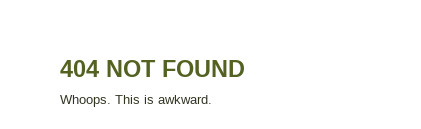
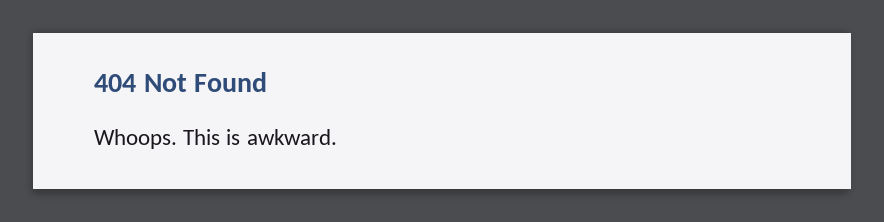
[106,60,245,77] NOT FOUND -> [143,72,268,92] Not Found

